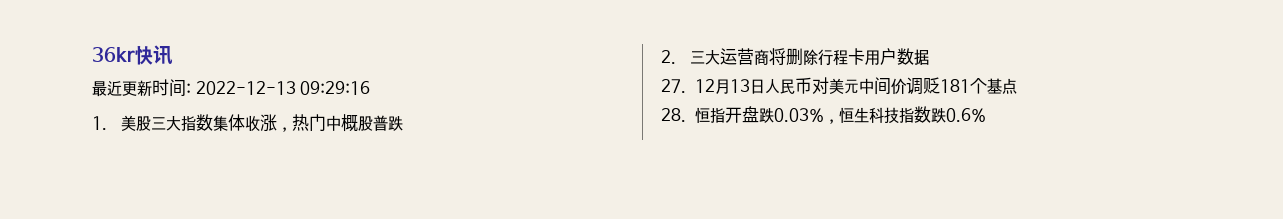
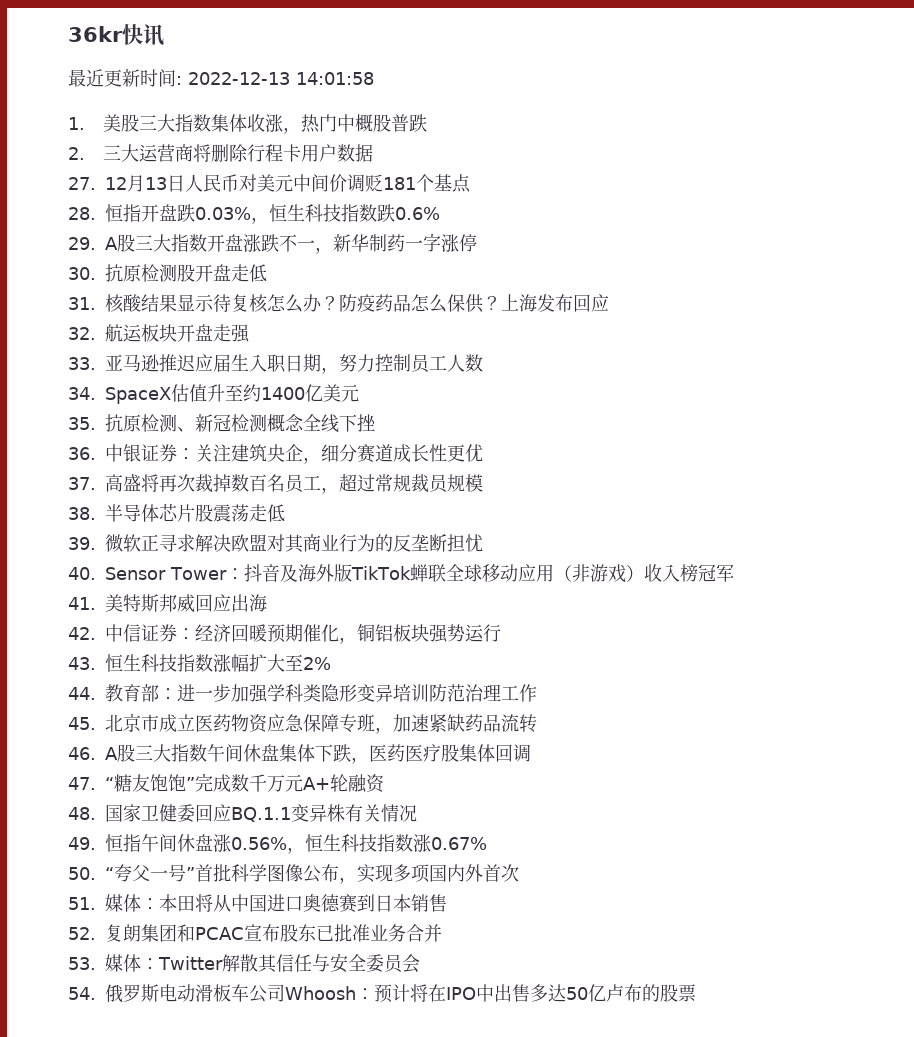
[300,81,371,95] 09:29:16 -> [296,72,374,85] 14:01:58
(986, 115) none -> [68,233,477,254] [68,264,267,282] [68,294,609,313] [68,324,250,343] [68,354,483,374] [68,384,359,404] [68,414,376,433] [68,444,483,464] [68,473,483,494] [68,504,285,522] [68,534,483,553] [68,564,734,583] [68,594,267,613] [68,624,501,644] [68,654,331,672] [68,684,537,703] [68,714,537,734] [68,744,531,764] [68,773,385,793] [68,804,417,823] [68,834,487,854] [68,864,519,884] [68,894,447,913] [68,924,442,942] [68,953,420,973] [68,984,696,1003] // 29. A股三大指数开盘涨跌不一，新华制药一字涨停 // 30.抗原检测股开盘走低 // 31.核酸结果显示待复核怎么办？防疫药品怎么保供？上海发布回应 // 32.航运板块开盘走强 // 33.亚马逊推迟应届生入职日期，努力控制员工人数 // 34. SpaceX估值升至约1400亿美元 // 35.抗原检测、新冠检测概念全线下挫 // 36.中银证券：关注建筑央企，细分赛道成长性更优 // 37.高盛将再次裁掉数百名员工，超过常规裁员规模 // 38.半导体芯片股震荡走低 // 39.微软正寻求解决欧盟对其商业行为的反垄断担忧 // 40. Sensor Tower：抖音及海外版TikTok蝉联全球移动应用（非游戏）收入榜冠军 // 41.美特斯邦威回应出海 // 42.中信证券：经济回暖预期催化，铜铝板块强势运行 // 43.恒生科技指数涨幅扩大至2% // 44.教育部：进一步加强学科类隐形变异培训防范治理工作 // 45.北京市成立医药物资应急保障专班，加速紧缺药品流转 // 46. A股三大指数午间休盘集体下跌，医药医疗股集体回调 // 47. “糖友饱饱”完成数千万元A+轮融资 // 48.国家卫健委回应BQ.1.1变异株有关情况 // 49.恒指午间休盘涨0.56%，恒生科技指数涨0.67% // 50. “夸父一号”首批科学图像公布，实现多项国内外首次 // 51.媒体：本田将从中国进口奥德赛到日本销售 // 52.复朗集团和PCAC宣布股东已批准业务合并 // 53.媒体：Twitter解散其信任与安全委员会 // 54.俄罗斯电动滑板车公司Whoosh：预计将在IPO中出售多达50亿卢布的股票

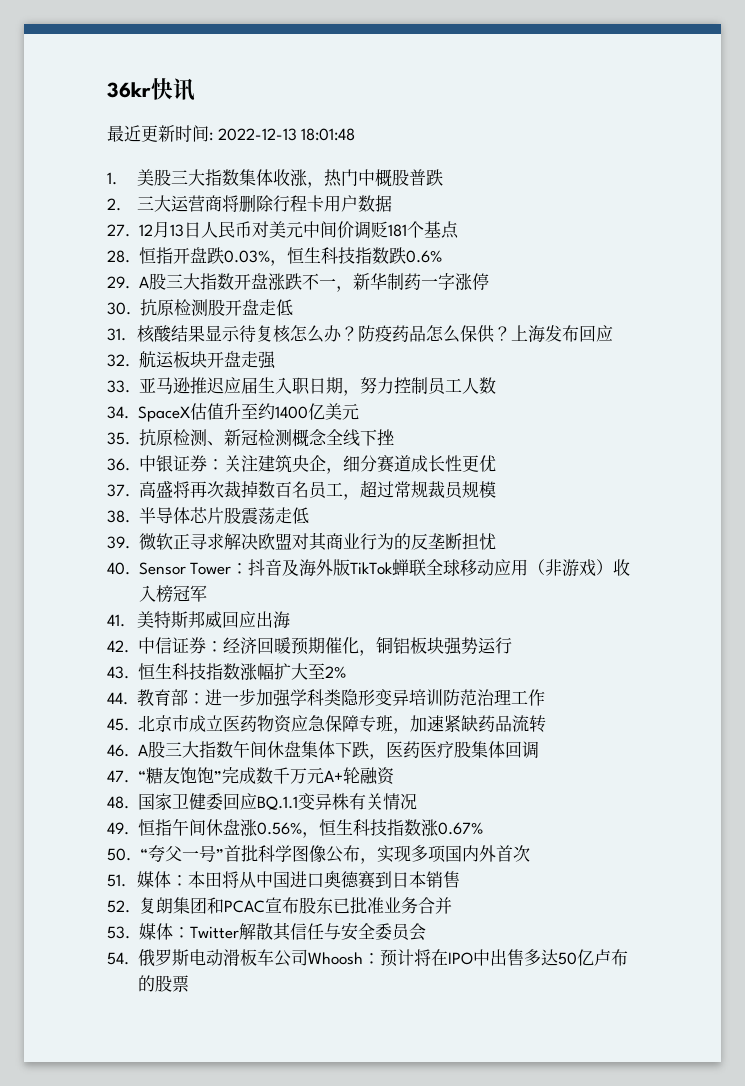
[296,72,374,85] 14:01:58 -> [301,128,356,141] 18:01:48

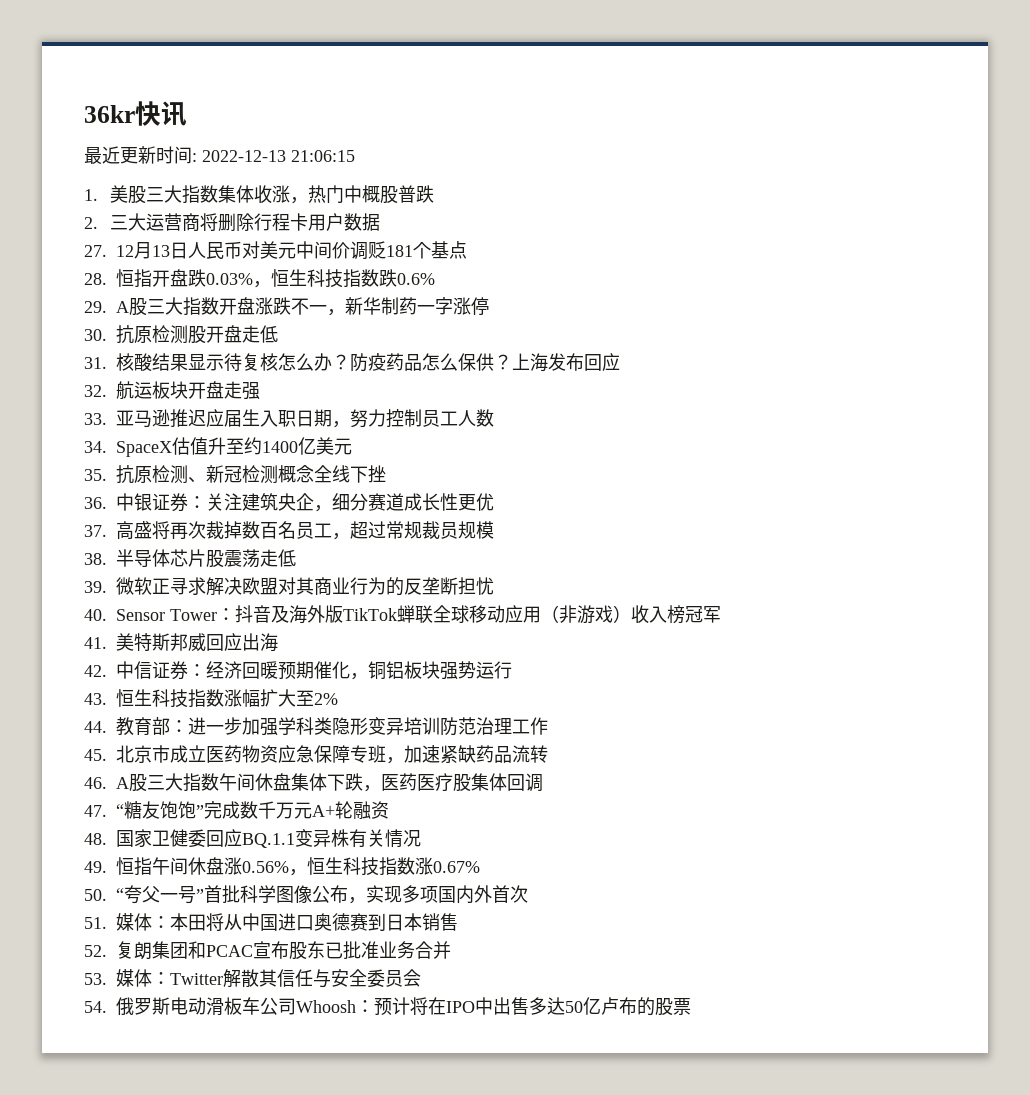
[301,128,356,141] 18:01:48 -> [291,150,355,162] 21:06:15

